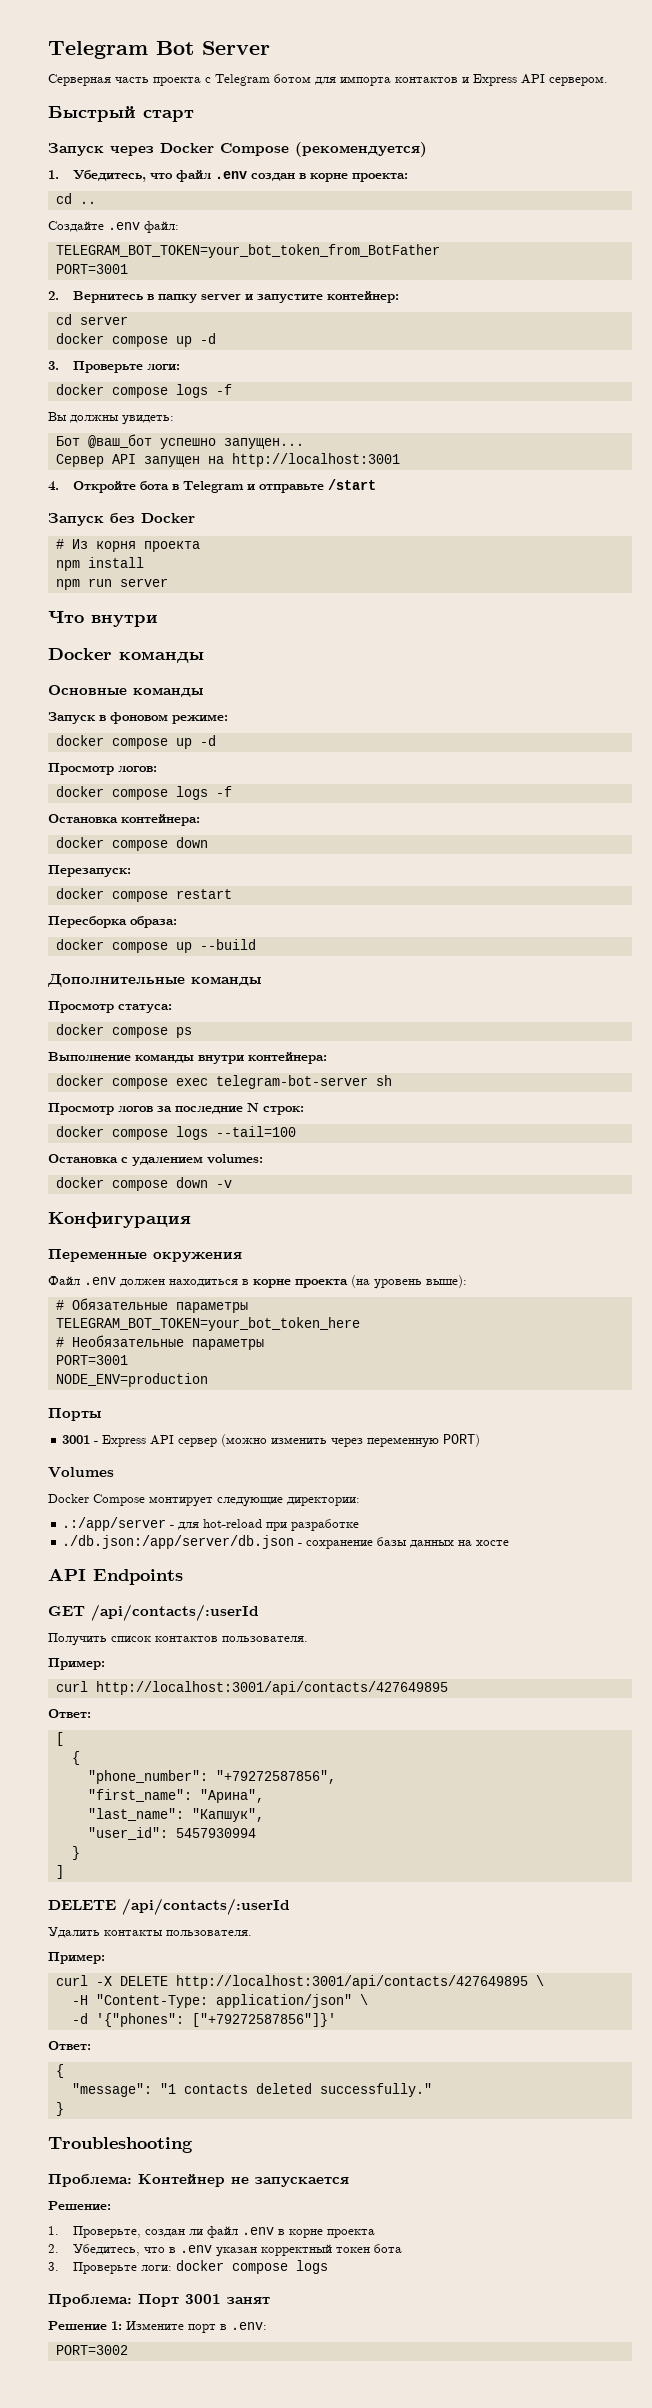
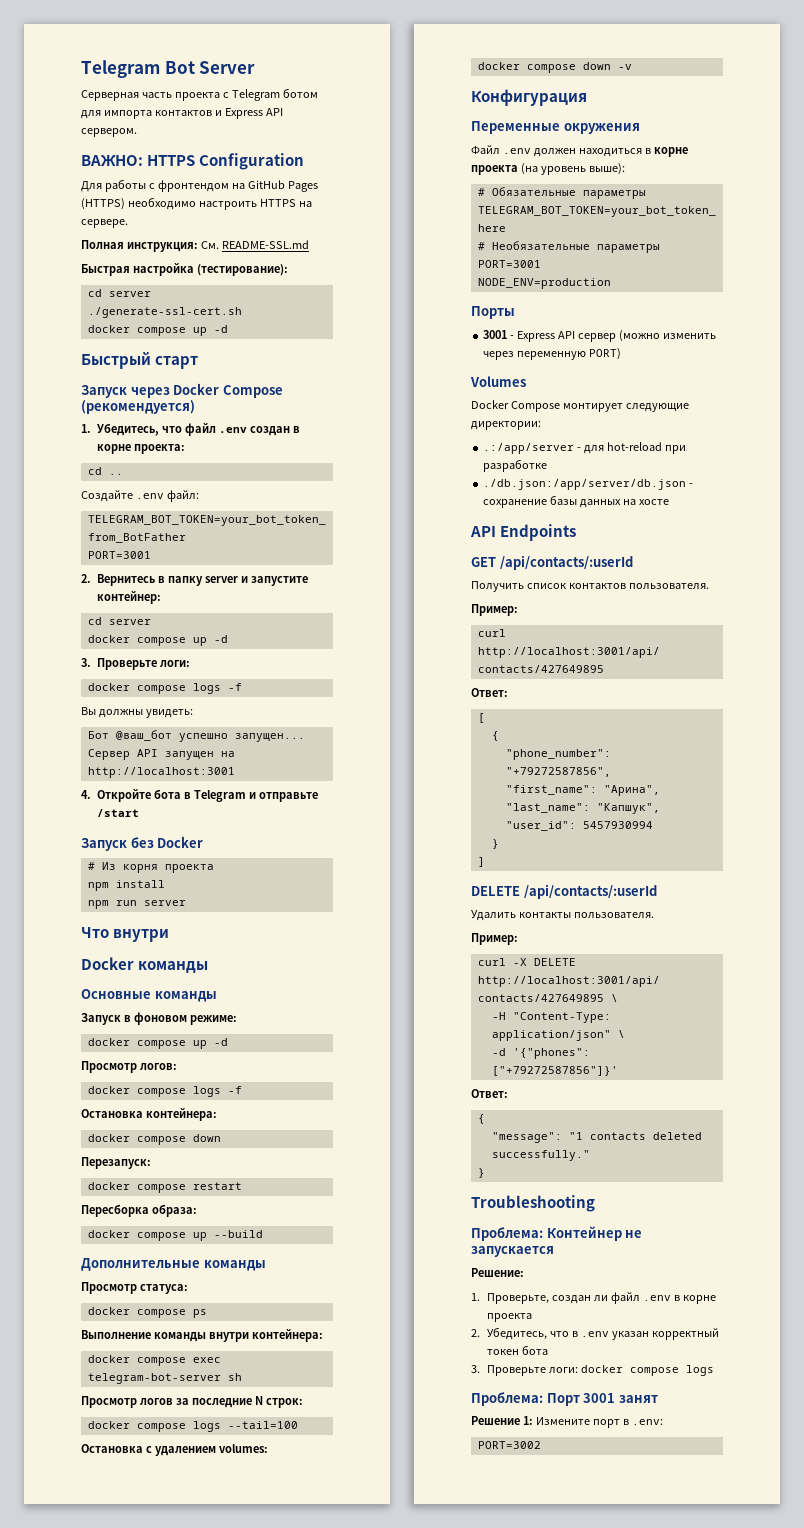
(608, 81) none -> [81,153,305,170] [81,179,318,192] [81,197,312,210] [81,219,128,228] [81,240,309,252] [81,263,288,276] [87,289,151,297] [87,307,242,318] [87,325,228,336] // ВАЖНО: HTTPS Configuration // Для работы с фронтендом на GitHub Pages (HTTPS) необходимо настроить HTTPS на сервере. // Полная инструкция: См. README-SSL.md // Быстрая настройка (тестирование): // cd server // ./generate-ssl-cert.sh // docker compose up -d

